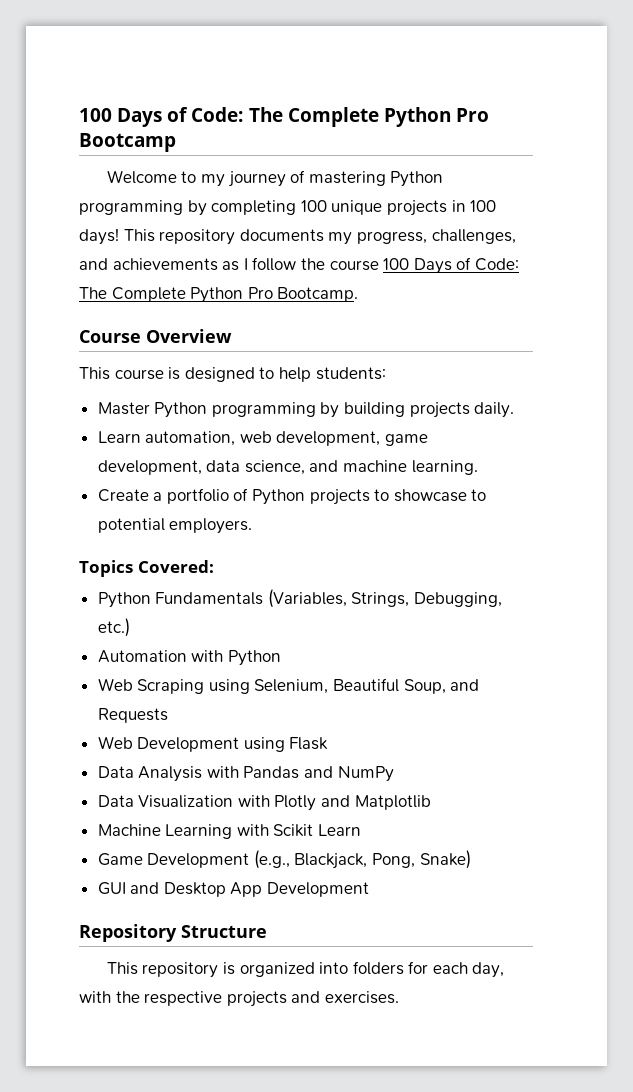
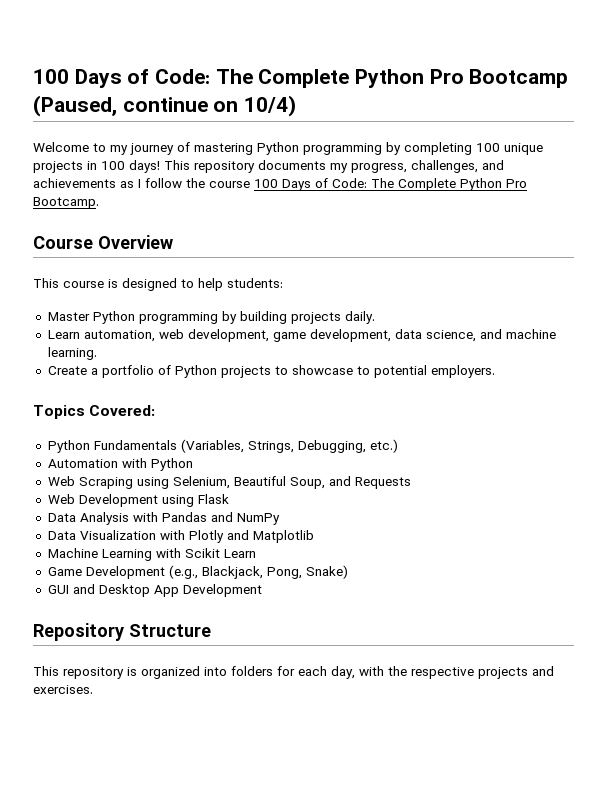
(176, 142) none -> [33,95,297,117] (Paused, continue on 10/4)

